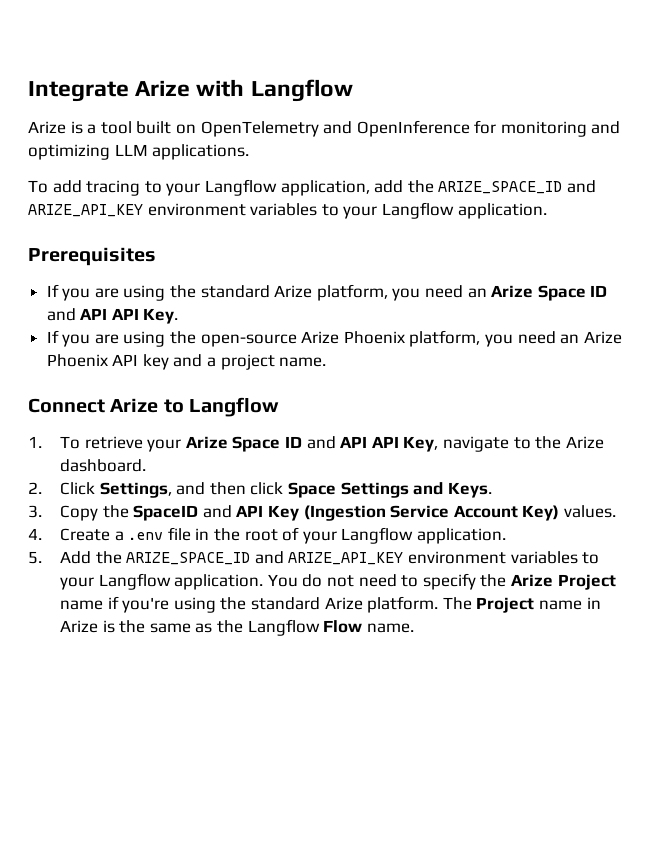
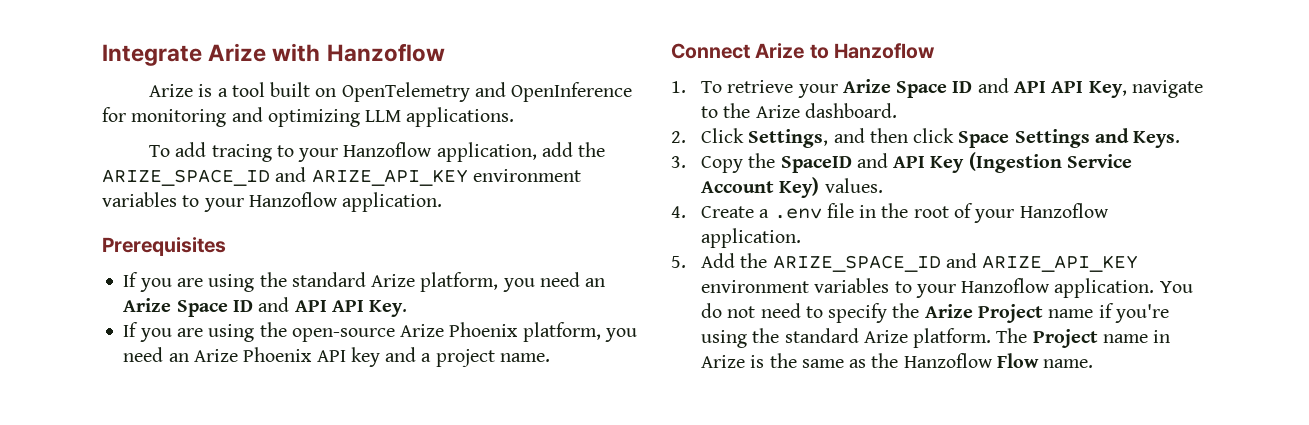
[250,79,353,102] Langflow -> [326,43,445,62] Hanzoflow
[204,179,277,196] Langflow -> [343,142,433,157] Hanzoflow
[381,202,454,219] Langflow -> [248,192,338,207] Hanzoflow
[189,397,280,417] Langflow -> [834,43,936,59] Hanzoflow
[341,527,414,544] Langflow -> [1019,203,1109,218] Hanzoflow
[98,573,171,590] Langflow -> [961,278,1051,293] Hanzoflow
[247,619,320,636] Langflow -> [903,353,993,368] Hanzoflow

